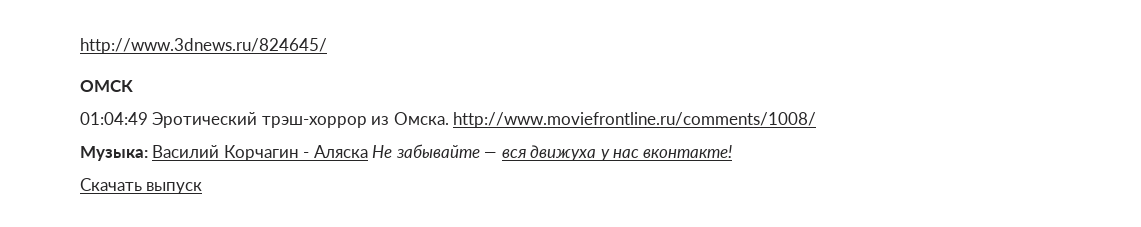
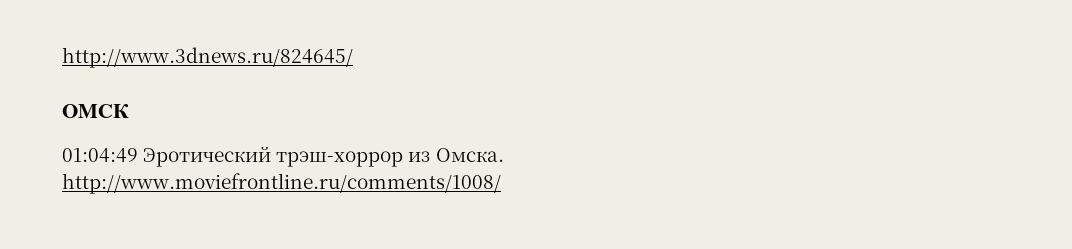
(449, 118) none -> (504, 155) //
[80,144,733,161] [80,178,203,194] // Музыка: Василий Корчагин - Аляска Не забывайте — вся движуха у нас вконтакте! // Скачать выпуск -> (501, 183) none

